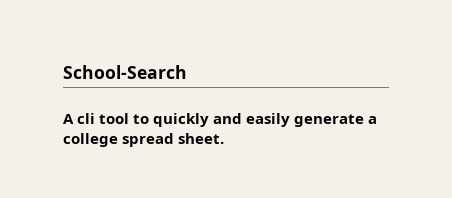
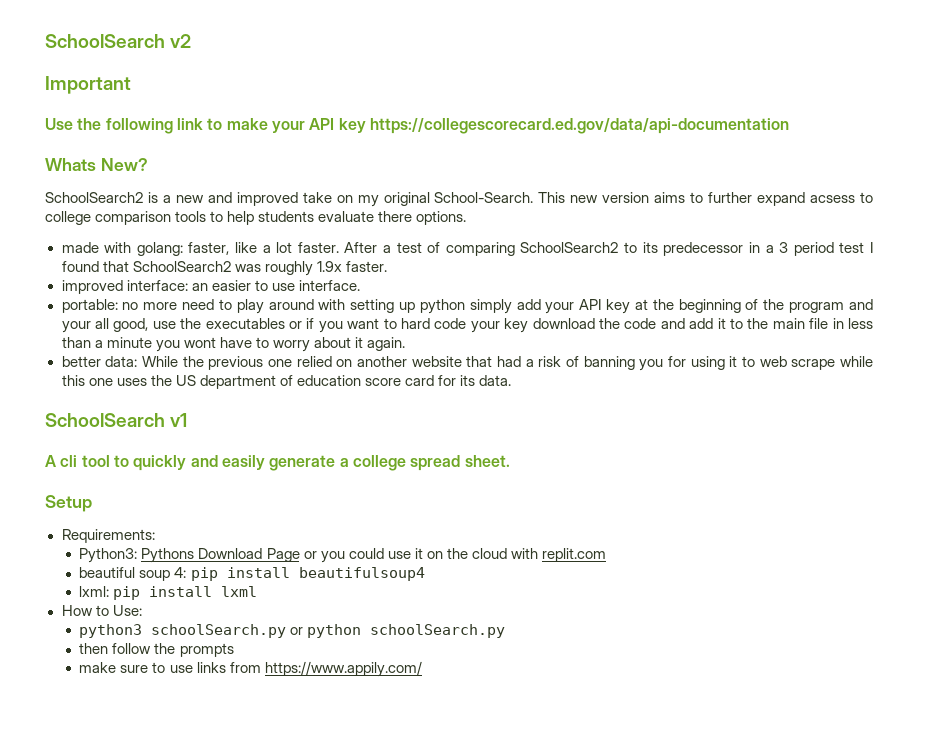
[63,65,187,79] School-Search -> [45,34,192,48] [45,76,131,94] [45,118,789,134] [45,158,148,171] [45,192,873,207] [45,211,467,225] [61,242,874,256] [61,261,387,276] [61,280,360,294] [61,299,874,314] [61,318,874,333] [61,337,406,352] [61,356,873,371] [61,375,512,389] [45,413,188,427] SchoolSearch v2 // Important // Use the following link to make your API key https://collegescorecard.ed.gov/data/api-documentation // Whats New? // SchoolSearch2 is a new and improved take on my original School-Search. This new version aims to further expand acsess to college comparison tools to help students evaluate there options. // made with golang: faster, like a lot faster. After a test of comparing SchoolSearch2 to its predecessor in a 3 period test I found that SchoolSearch2 was roughly 1.9x faster. // improved interface: an easier to use interface. // portable: no more need to play around with setting up python simply add your API key at the beginning of the program and your all good, use the executables or if you want to hard code your key download the code and add it to the main file in less than a minute you wont have to worry about it again. // better data: While the previous one relied on another website that had a risk of banning you for using it to web scrape while this one uses the US department of education score card for its data. // SchoolSearch v1
(225, 138) none -> [45,495,92,512] [61,529,155,543] [79,548,606,563] [79,567,425,581] [79,586,258,600] [61,605,142,616] [79,624,506,638] [79,643,234,657] [79,661,422,677] // Setup // Requirements: // Python3: Pythons Download Page or you could use it on the cloud with replit.com // beautiful soup 4: pip install beautifulsoup4 // lxml: pip install lxml // How to Use: // python3 schoolSearch.py or python schoolSearch.py // then follow the prompts // make sure to use links from https://www.appily.com/

